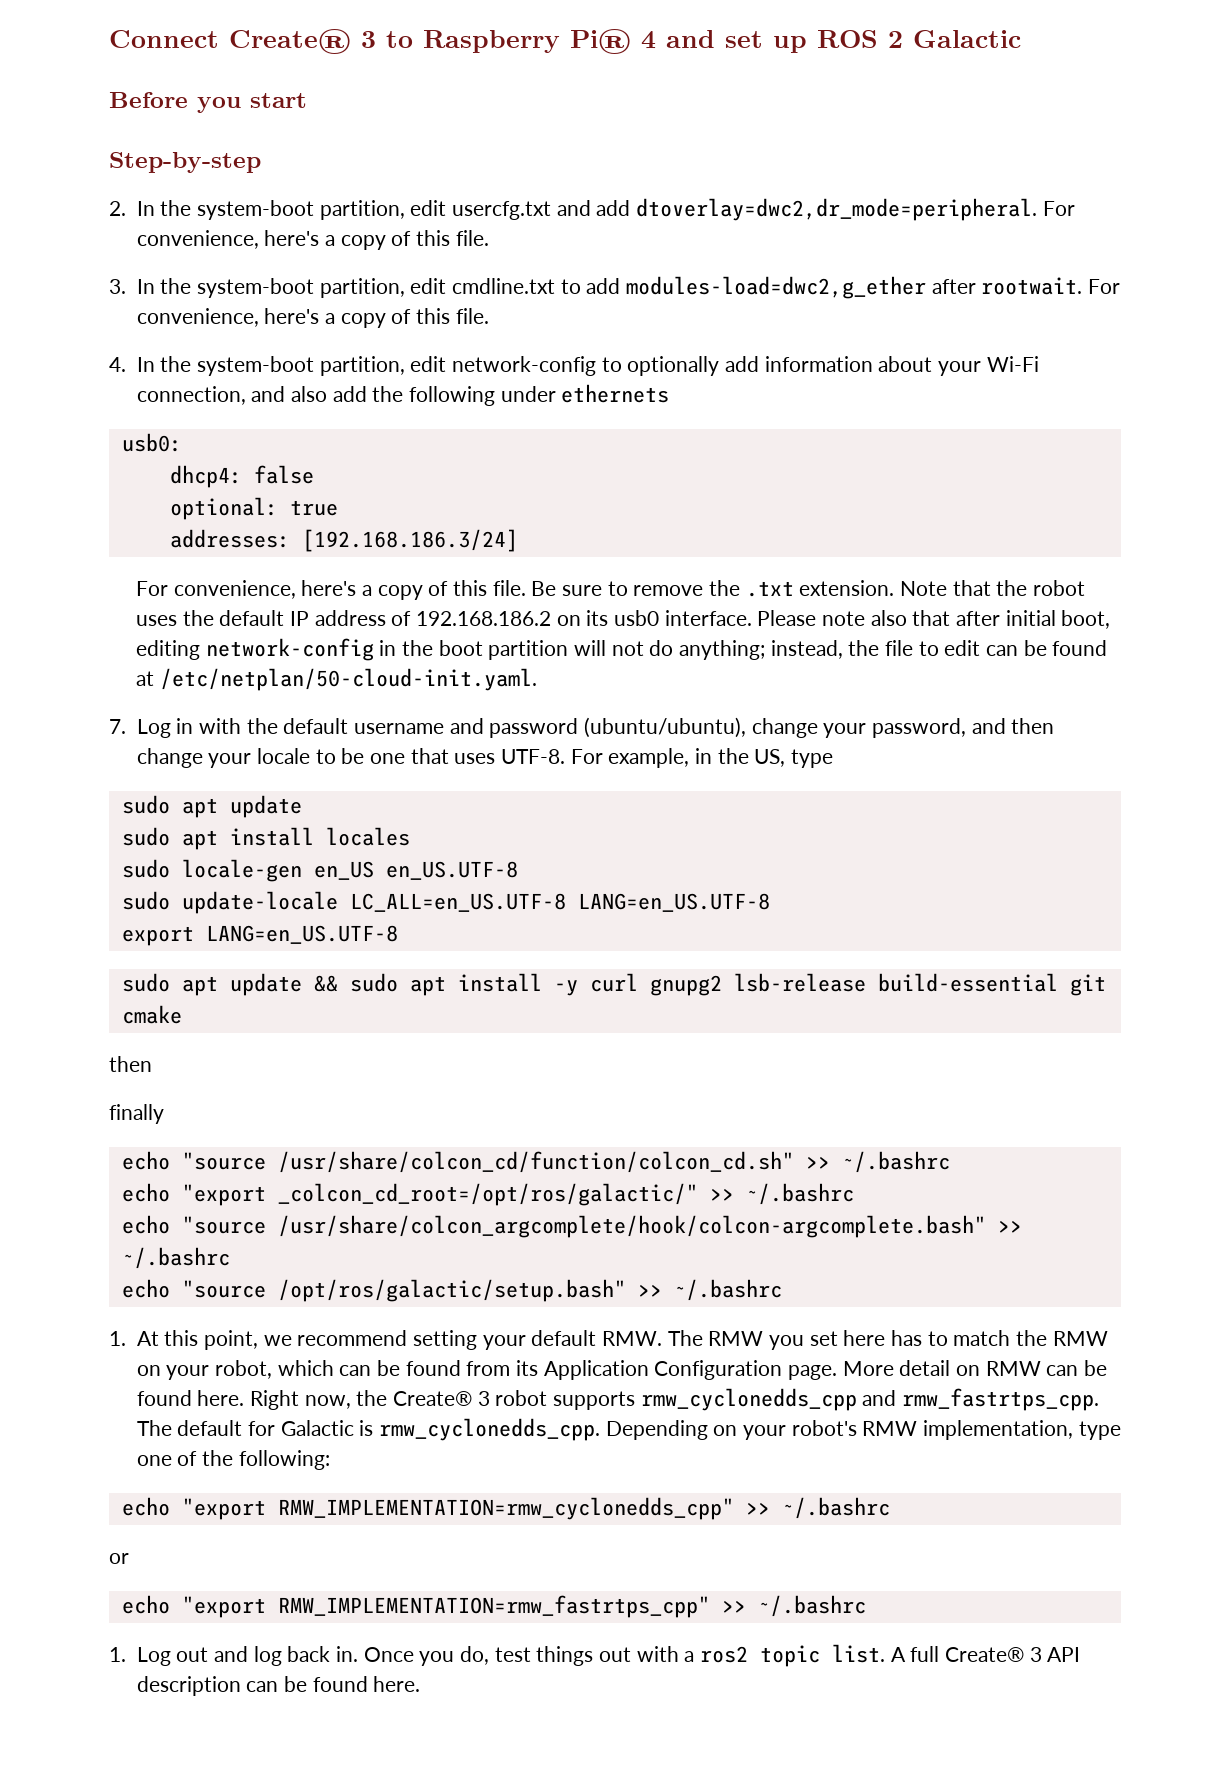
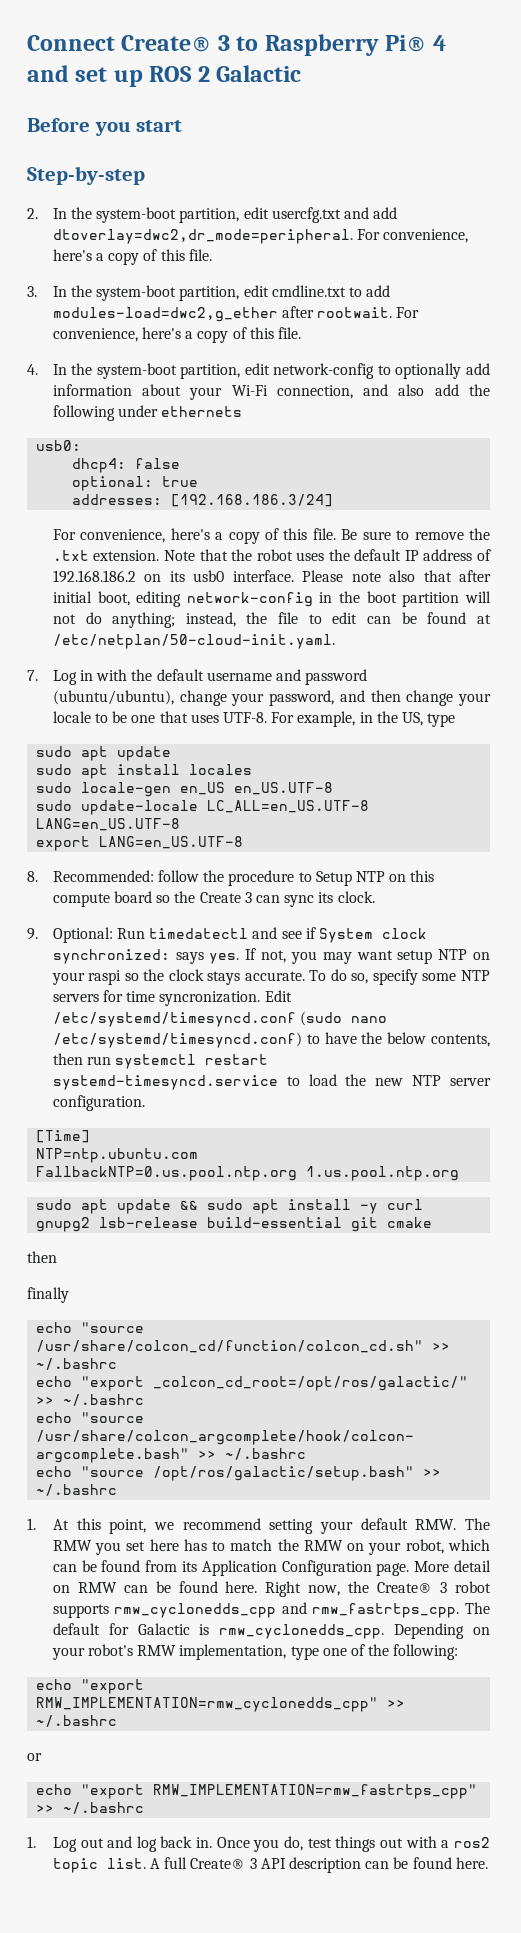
(398, 934) none -> [27,870,435,886] [52,891,375,907] [27,927,427,943] [52,948,491,964] [51,969,490,985] [52,990,292,1006] [52,1011,388,1027] [52,1032,491,1048] [52,1053,269,1069] [52,1074,491,1090] [52,1095,145,1111] [36,1130,91,1143] [36,1148,199,1163] [36,1166,460,1181] // 8. Recommended: follow the procedure to Setup NTP on this compute board so the Create 3 can sync its clock. // 9. Optional: Run timedatectl and see if System clock synchronized: says yes. If not, you may want setup NTP on your raspi so the clock stays accurate. To do so, specify some NTP servers for time syncronization. Edit /etc/systemd/timesyncd.conf (sudo nano /etc/systemd/timesyncd.conf) to have the below contents, then run systemctl restart systemd-timesyncd.service to load the new NTP server configuration. // [Time] // NTP=ntp.ubuntu.com // FallbackNTP=0.us.pool.ntp.org 1.us.pool.ntp.org

